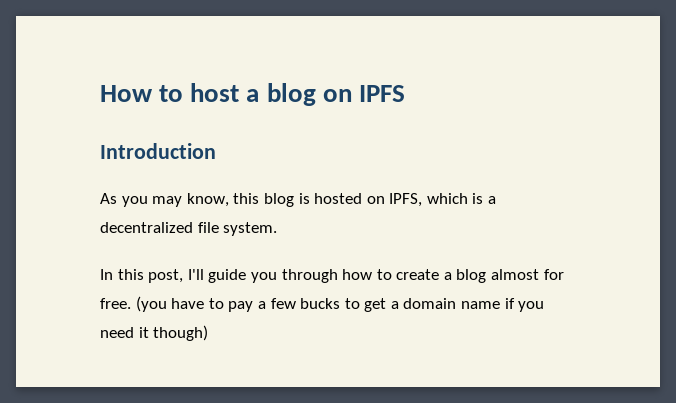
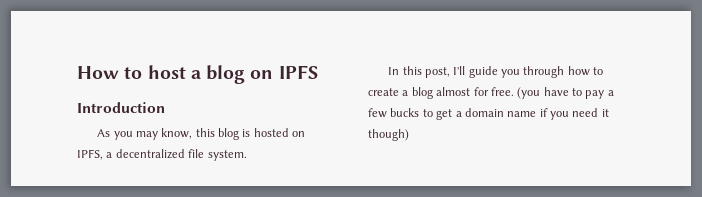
[426,193,484,204] which is -> (103, 154) none

